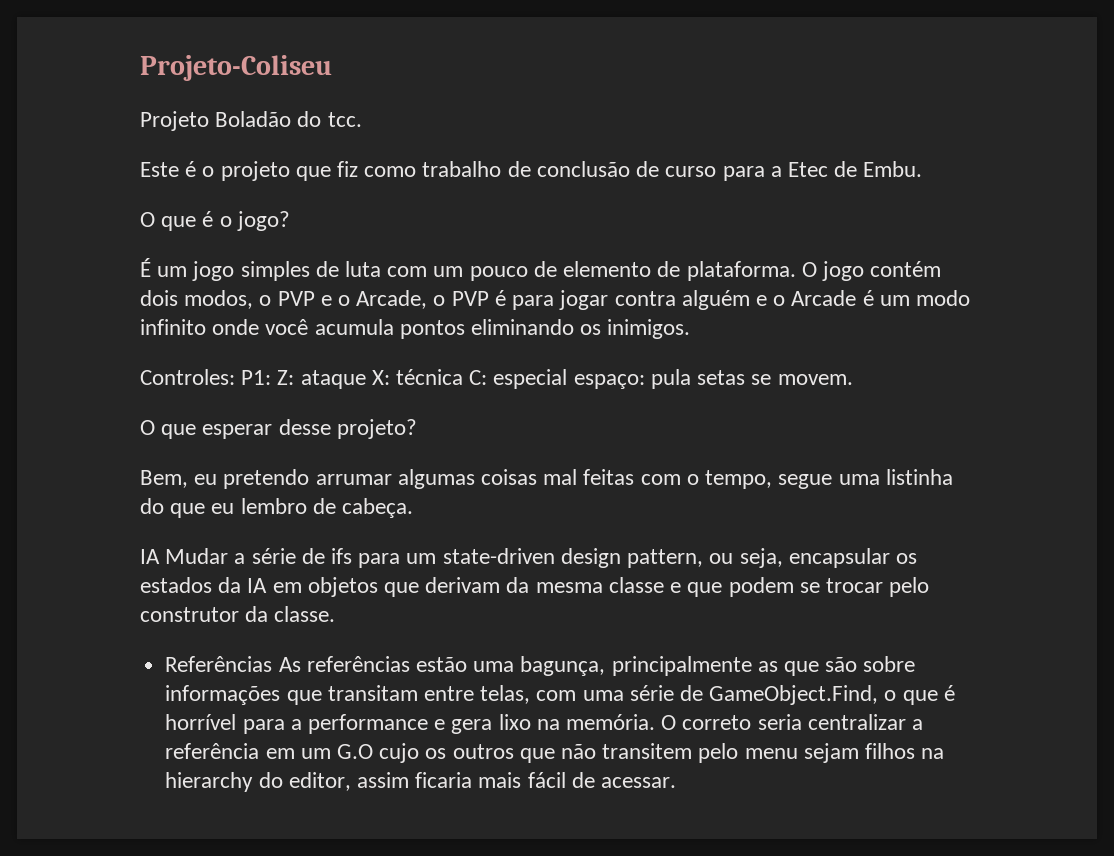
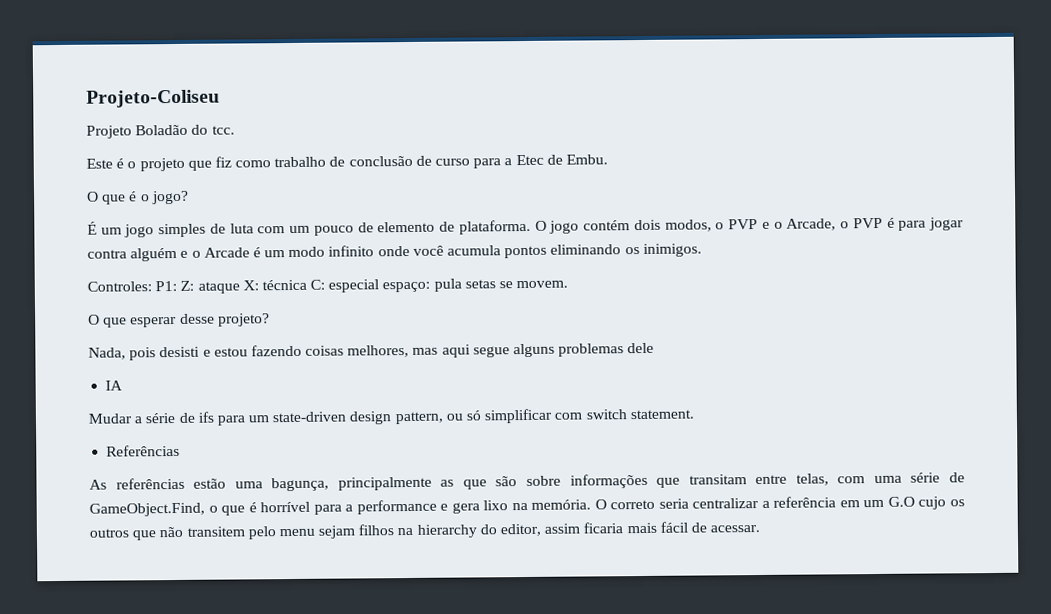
[140,469,953,489] [140,498,414,518] [140,549,160,564] Bem, eu pretendo arrumar algumas coisas mal feitas com o tempo, segue uma listinha do que eu lembro de cabeça. // IA -> [88,342,655,361] [105,380,124,391] Nada, pois desisti e estou fazendo coisas melhores, mas aqui segue alguns problemas dele // IA //
[739,548,917,568] [140,577,930,597] [140,606,336,622] seja, encapsular os estados da IA em objetos que derivam da mesma classe e que podem se trocar pelo construtor da classe. -> [466,408,694,424] só simplificar com switch statement.
(273, 664) none -> (181, 450) //

